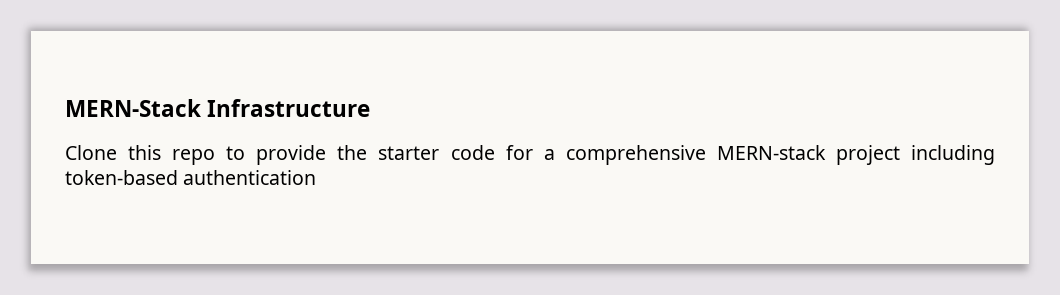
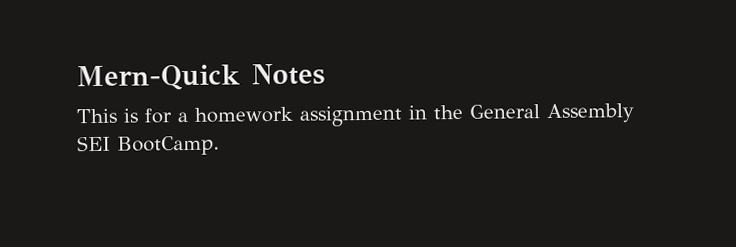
[65,99,371,117] [65,145,996,165] [65,170,317,185] MERN-Stack Infrastructure // Clone this repo to provide the starter code for a comprehensive MERN-stack project including token-based authentication -> [76,63,325,92] [76,103,635,127] [77,135,220,156] Mern-Quick Notes // This is for a homework assignment in the General Assembly SEI BootCamp.

